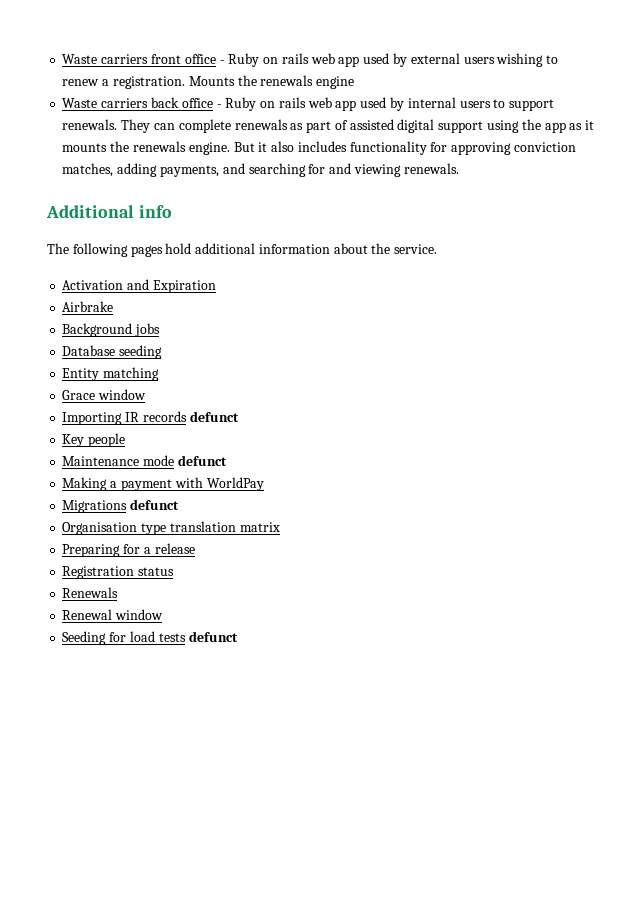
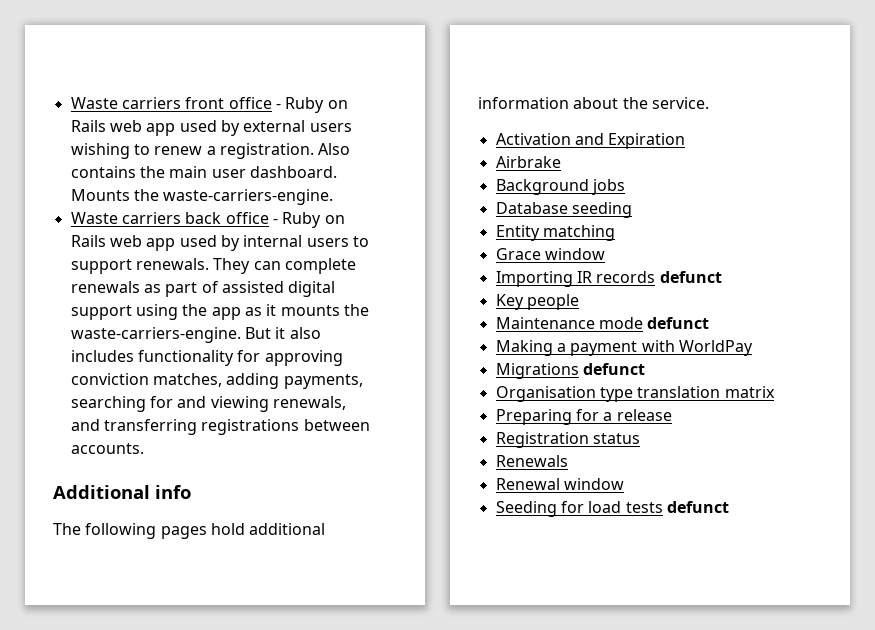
[281,53,309,64] rails -> [70,120,106,132] Rails
[188,75,355,89] Mounts the renewals engine -> [318,143,351,155] [70,166,337,178] [70,189,334,205] Also contains the main user dashboard. Mounts the waste-carriers-engine.
[278,97,306,108] rails -> [70,235,106,247] Rails
[132,141,230,155] renewals engine. -> [70,327,241,343] waste-carriers-engine.
[222,163,245,174] and -> (363, 381) none
[403,163,459,174] renewals. -> [272,396,346,410] [70,419,370,435] [70,443,144,454] renewals, and transferring registrations between accounts.

